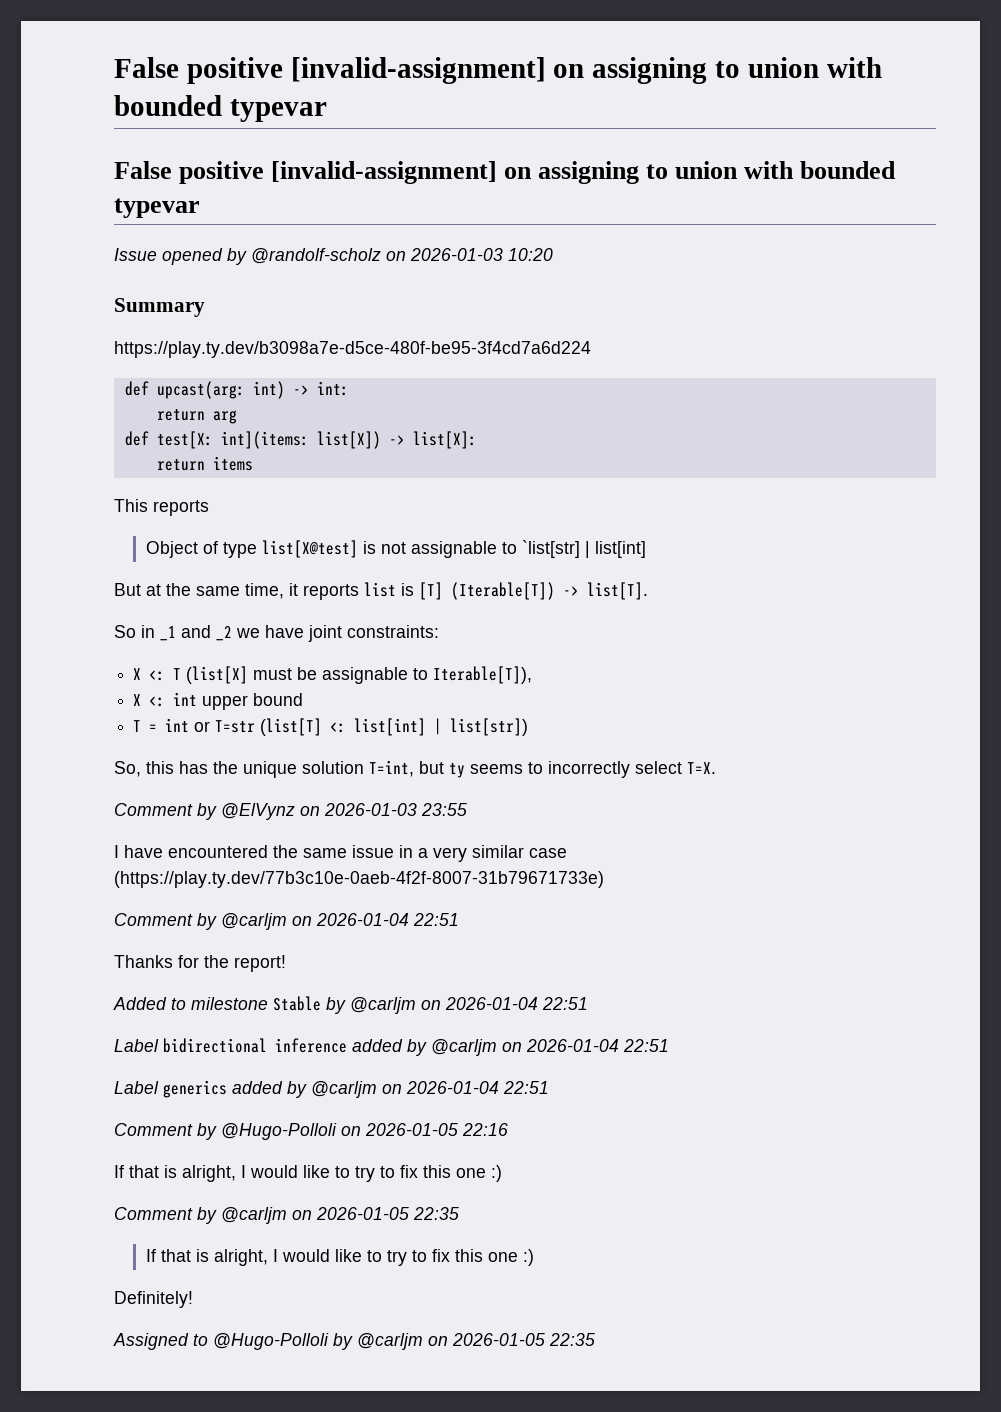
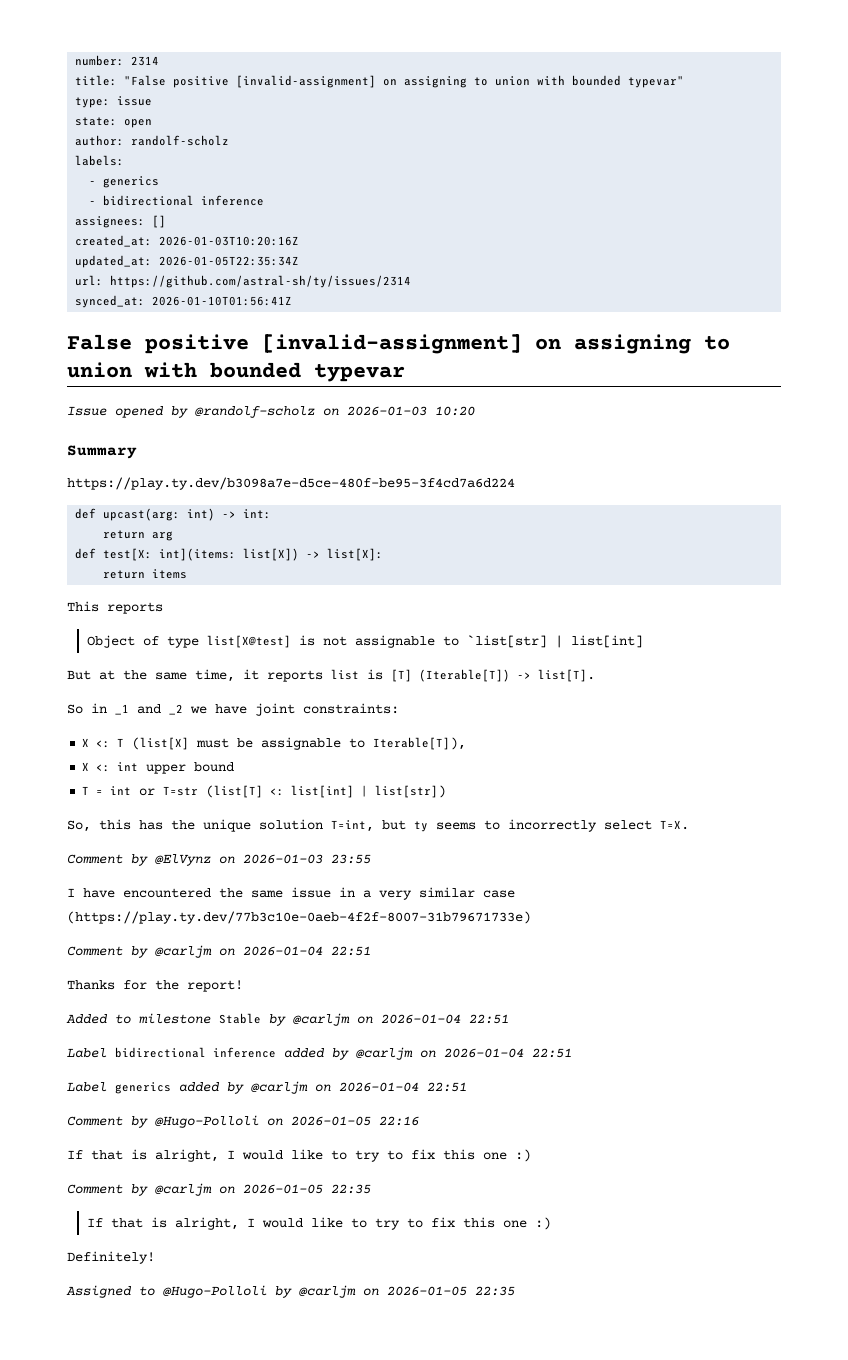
[114,57,882,84] [114,95,327,122] False positive [invalid-assignment] on assigning to union with bounded typevar -> [75,55,160,66] [75,75,685,88] [75,96,153,108] [75,117,153,128] [75,135,230,146] [75,155,125,166] [89,176,160,188] [89,195,265,206] [75,215,167,228] [75,235,300,247] [75,255,300,268] [75,275,412,288] [75,295,293,308] number: 2314 // title: "False positive [invalid-assignment] on assigning to union with bounded typevar" // type: issue // state: open // author: randolf-scholz // labels: // - generics // - bidirectional inference // assignees: [] // created_at: 2026-01-03T10:20:16Z // updated_at: 2026-01-05T22:35:34Z // url: https://github.com/astral-sh/ty/issues/2314 // synced_at: 2026-01-10T01:56:41Z

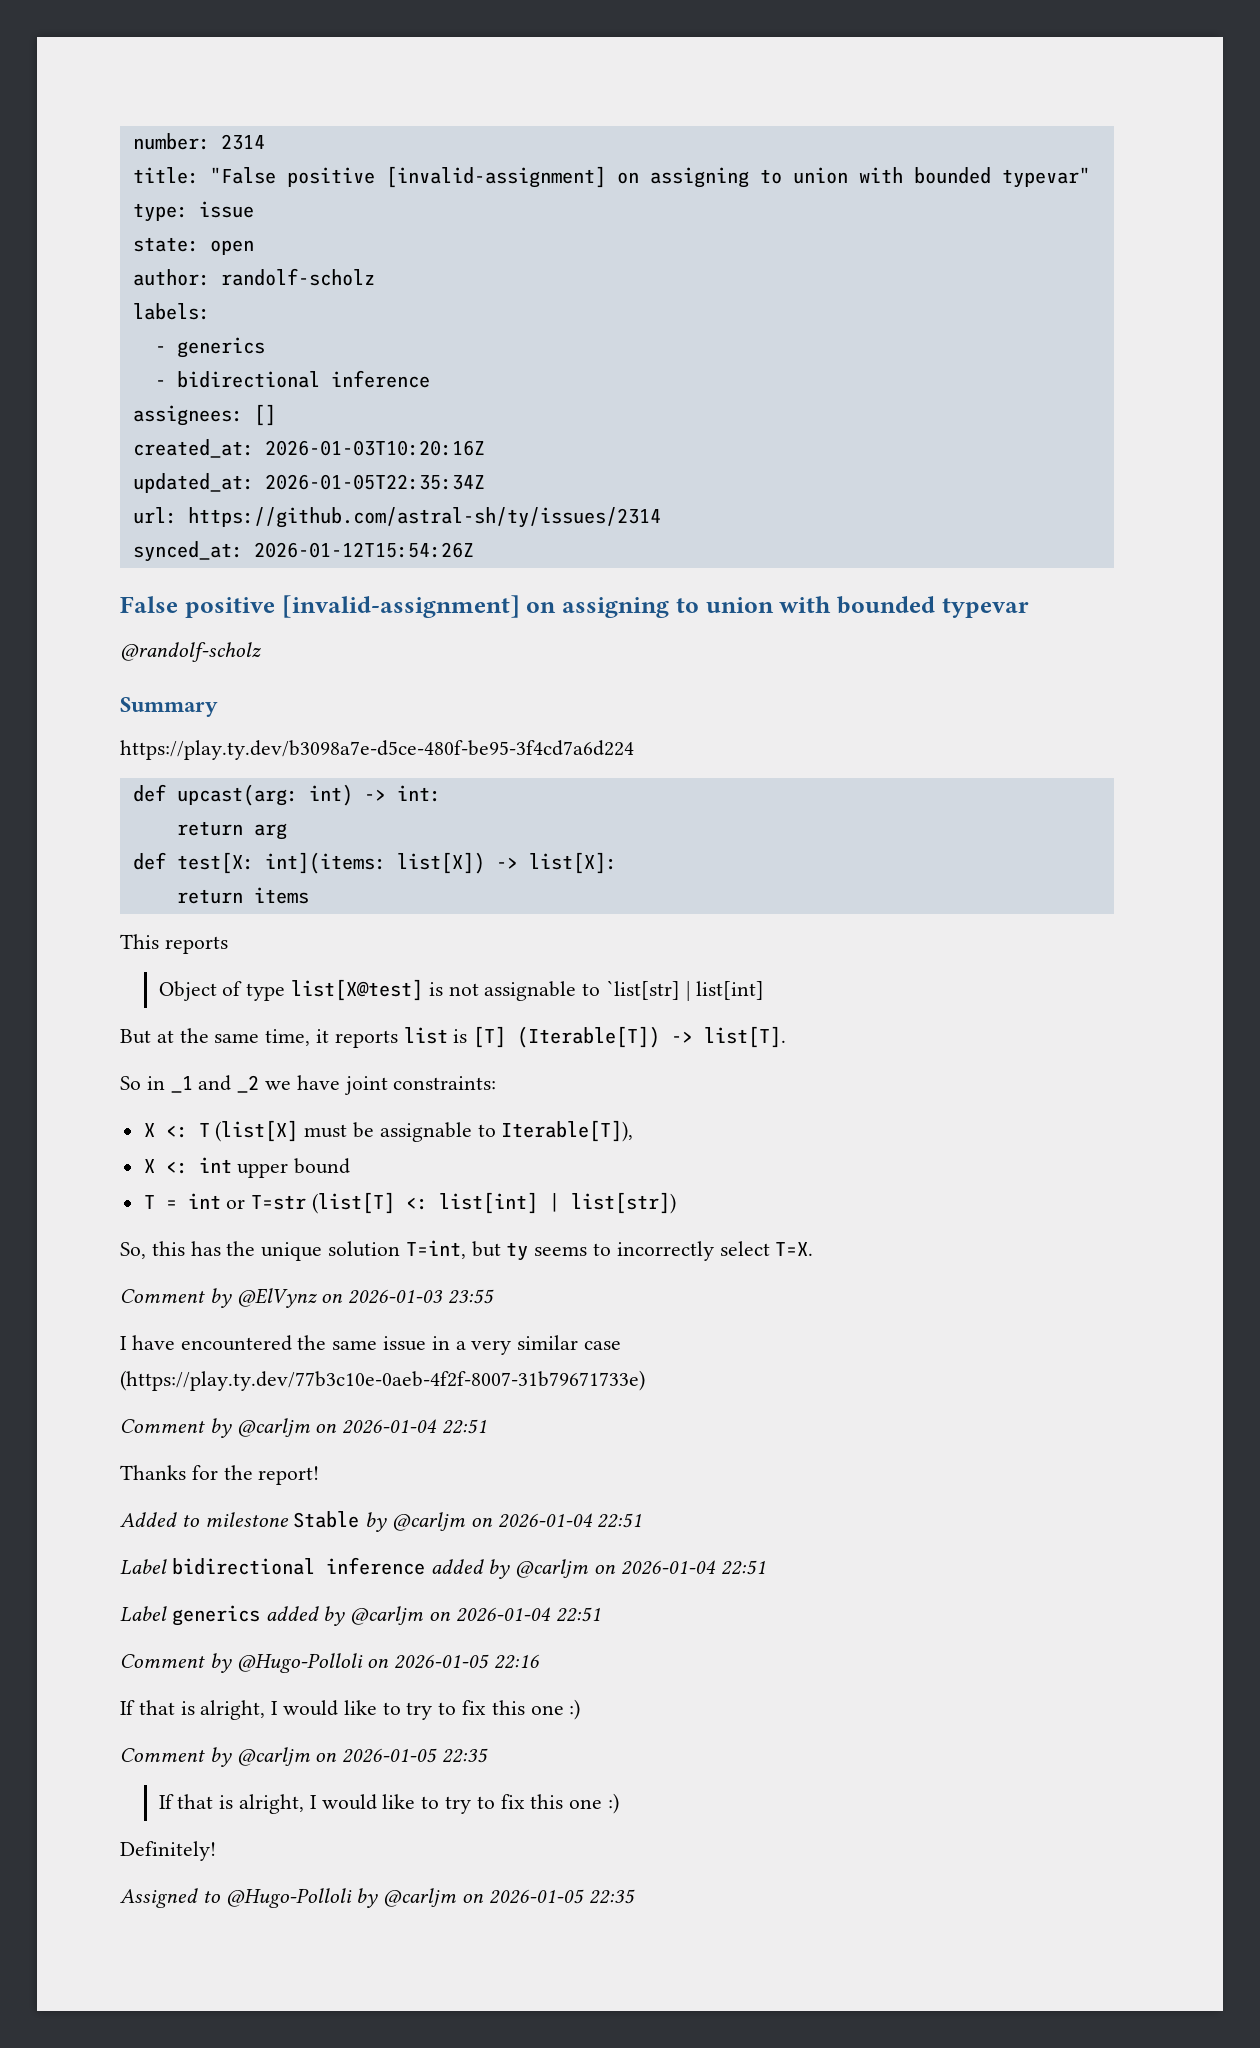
[152,296,293,306] 2026-01-10T01:56:41Z -> [253,542,474,558] 2026-01-12T15:54:26Z
[67,406,475,418] Issue opened by @randolf-scholz on 2026-01-03 10:20 -> [120,642,262,662] @randolf-scholz

